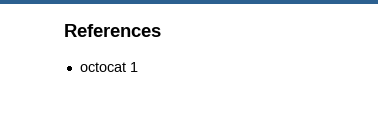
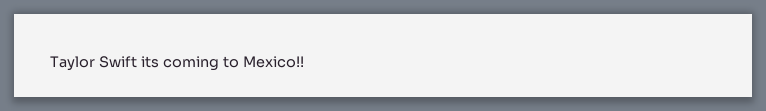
[64,24,161,37] [79,62,138,72] References // octocat 1 -> [50,56,304,71] Taylor Swift its coming to Mexico!!

